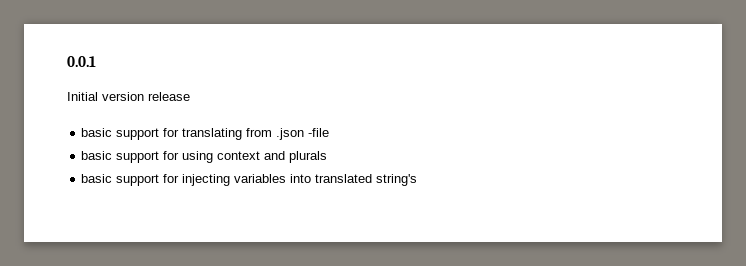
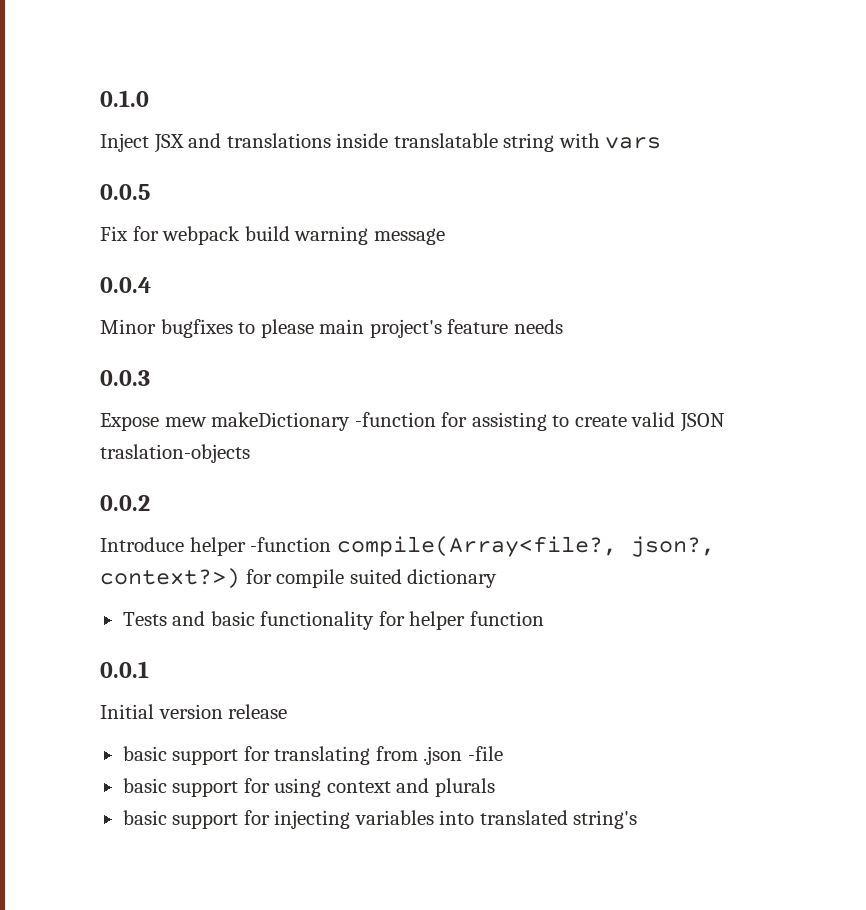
(67, 61) none -> [100,90,149,107] [100,133,662,153] [100,184,150,200] [100,226,445,245] [100,277,151,293] [100,319,563,338] [100,370,150,386] [100,412,725,432] [100,444,250,463] [100,495,150,511] [100,536,715,557] [100,568,498,589] [122,611,544,630] 0.1.0 // Inject JSX and translations inside translatable string with vars // 0.0.5 // Fix for webpack build warning message // 0.0.4 // Minor bugfixes to please main project's feature needs // 0.0.3 // Expose mew makeDictionary -function for assisting to create valid JSON traslation-objects // 0.0.2 // Introduce helper -function compile(Array<file?, json?, context?>) for compile suited dictionary // Tests and basic functionality for helper function //

